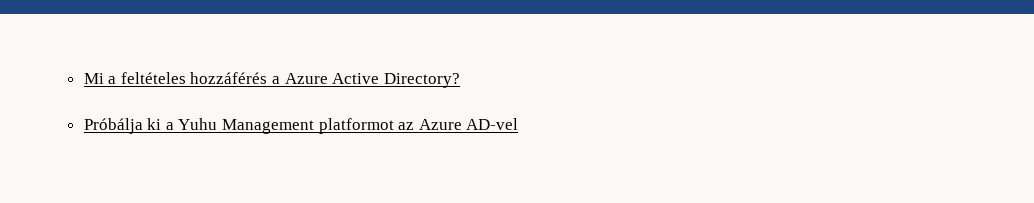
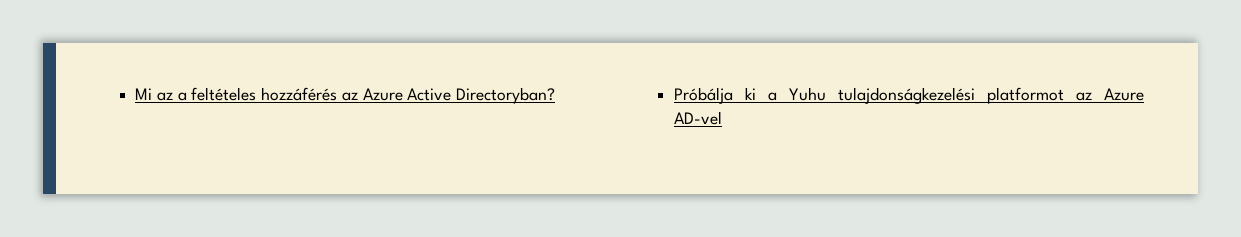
(104, 78) none -> [156,92,173,101] az
[272,76,281,84] a -> [341,92,358,101] az
[383,73,460,88] Directory? -> [456,87,556,104] Directoryban?
[222,119,315,134] Management -> [838,87,976,104] tulajdonságkezelési

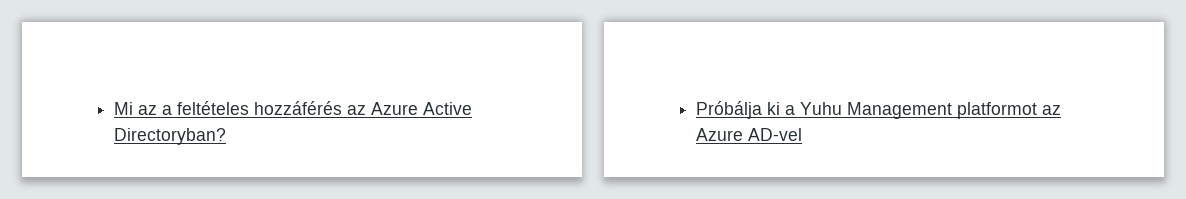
[838,87,976,104] tulajdonságkezelési -> [847,102,953,119] Management

